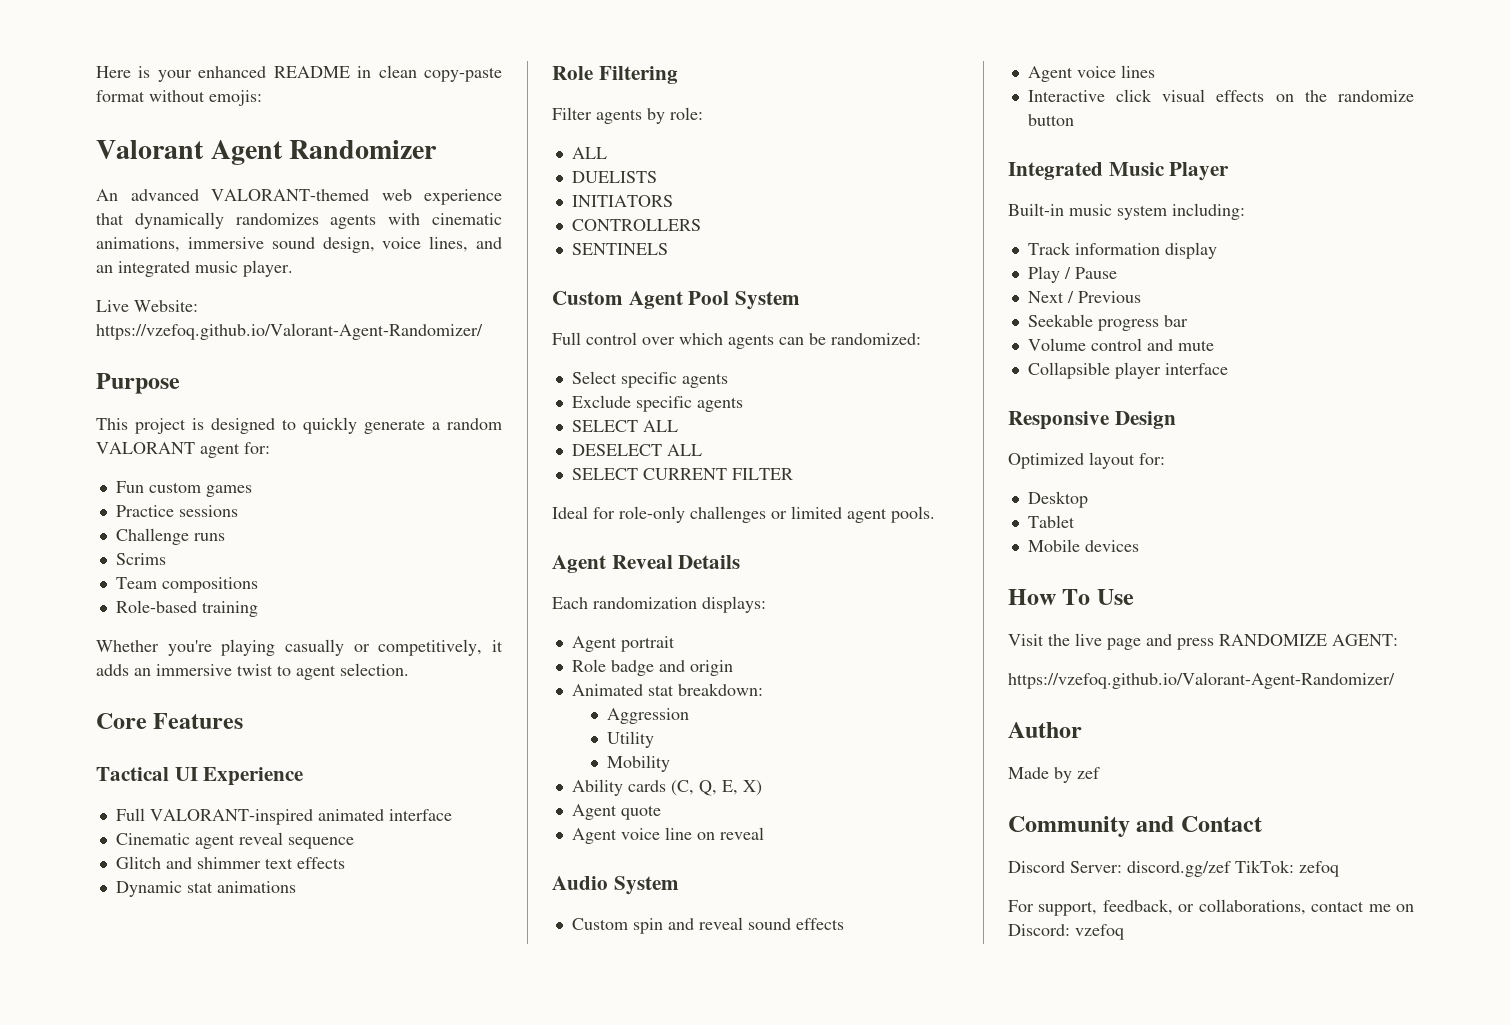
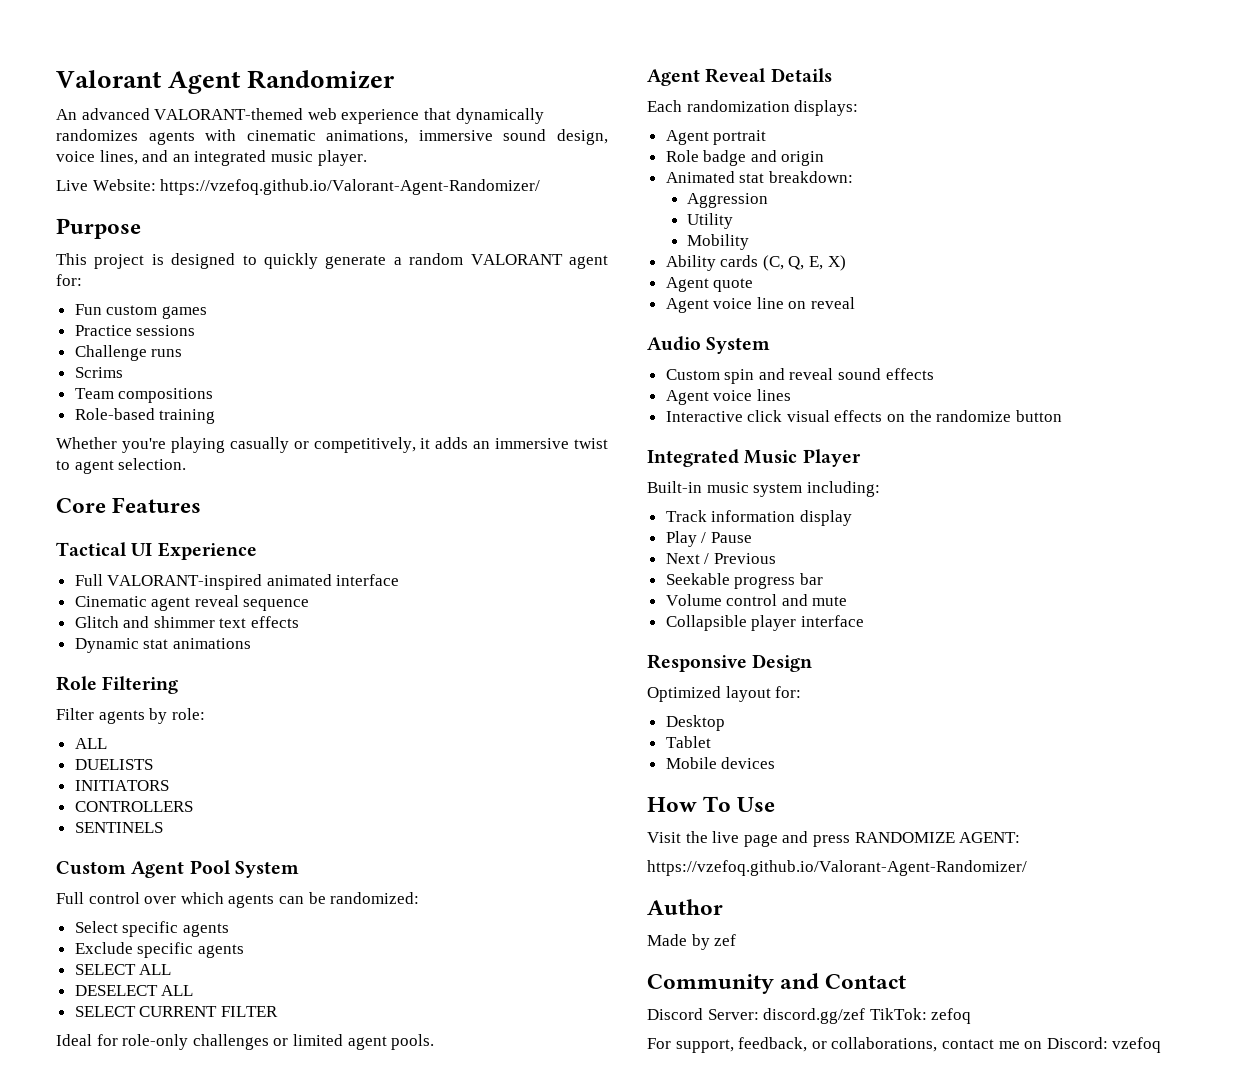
[96,65,502,82] [96,90,262,106] Here is your enhanced README in clean copy-paste format without emojis: // -> (56, 79) none

